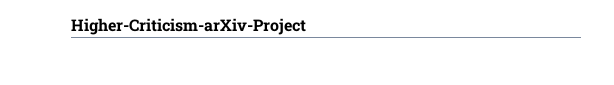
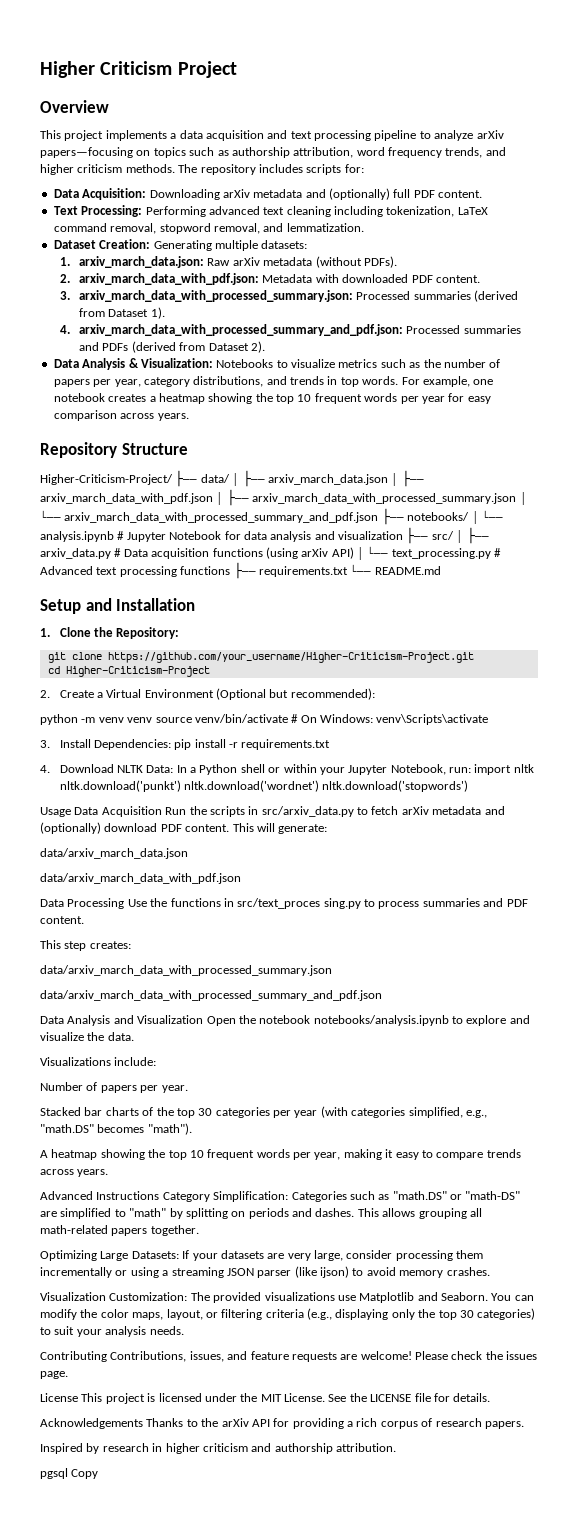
[71,18,306,35] Higher-Criticism-arXiv-Project -> [40,61,237,78] [40,100,109,113] [40,130,504,141] [40,147,506,158] [40,164,364,175] [53,188,483,200] [53,205,488,217] [53,223,364,234] [53,239,308,251] [59,256,397,268] [59,273,480,285] [59,290,519,302] [79,307,165,319] [59,324,521,336] [79,341,265,353] [53,358,501,370] [53,376,494,387] [53,393,491,404] [53,410,189,421] [40,442,188,458] [40,470,424,487] [40,489,527,506] [40,508,503,525] [40,527,489,544] [40,546,502,560] [40,562,441,579] [40,598,196,614] [40,627,180,639] [47,652,474,663] [47,666,210,677] [40,688,375,700] [40,714,489,725] [40,739,331,750] [40,764,534,775] [59,780,469,792] [40,806,505,817] [40,822,328,834] [40,848,188,859] [40,873,241,884] [40,898,528,909] [40,916,84,924] [40,940,131,951] [40,965,332,976] [40,990,382,1001] [40,1015,530,1026] [40,1032,134,1041] [40,1057,157,1066] [40,1082,188,1093] [40,1106,487,1118] [40,1123,192,1135] [40,1149,521,1160] [40,1169,109,1177] [40,1191,521,1202] [40,1208,482,1219] [40,1225,199,1236] [40,1250,484,1261] [40,1266,490,1278] [40,1292,534,1303] [40,1308,536,1320] [40,1326,184,1337] [40,1351,538,1362] [40,1371,68,1379] [40,1393,491,1404] [40,1418,524,1429] [40,1443,396,1454] [40,1468,99,1479] Higher Criticism Project // Overview // This project implements a data acquisition and text processing pipeline to analyze arXiv papers—focusing on topics such as authorship attribution, word frequency trends, and higher criticism methods. The repository includes scripts for: // Data Acquisition: Downloading arXiv metadata and (optionally) full PDF content. // Text Processing: Performing advanced text cleaning including tokenization, LaTeX command removal, stopword removal, and lemmatization. // Dataset Creation: Generating multiple datasets: // 1. arxiv_march_data.json: Raw arXiv metadata (without PDFs). // 2. arxiv_march_data_with_pdf.json: Metadata with downloaded PDF content. // 3. arxiv_march_data_with_processed_summary.json: Processed summaries (derived from Dataset 1). // 4. arxiv_march_data_with_processed_summary_and_pdf.json: Processed summaries and PDFs (derived from Dataset 2). // Data Analysis & Visualization: Notebooks to visualize metrics such as the number of papers per year, category distributions, and trends in top words. For example, one notebook creates a heatmap showing the top 10 frequent words per year for easy comparison across years. // Repository Structure // Higher-Criticism-Project/ ├── data/ │ ├── arxiv_march_data.json │ ├── arxiv_march_data_with_pdf.json │ ├── arxiv_march_data_with_processed_summary.json │ └── arxiv_march_data_with_processed_summary_and_pdf.json ├── notebooks/ │ └── analysis.ipynb # Jupyter Notebook for data analysis and visualization ├── src/ │ ├── arxiv_data.py # Data acquisition functions (using arXiv API) │ └── text_processing.py # Advanced text processing functions ├── requirements.txt └── README.md // Setup and Installation // 1. Clone the Repository: // git clone https://github.com/your_username/Higher-Criticism-Project.git // cd Higher-Criticism-Project // 2. Create a Virtual Environment (Optional but recommended): // python -m venv venv source venv/bin/activate # On Windows: venv\Scripts\activate // 3. Install Dependencies: pip install -r requirements.txt // 4. Download NLTK Data: In a Python shell or within your Jupyter Notebook, run: import nltk nltk.download('punkt') nltk.download('wordnet') nltk.download('stopwords') // Usage Data Acquisition Run the scripts in src/arxiv_data.py to fetch arXiv metadata and (optionally) download PDF content. This will generate: // data/arxiv_march_data.json // data/arxiv_march_data_with_pdf.json // Data Processing Use the functions in src/text_proces sing.py to process summaries and PDF content. // This step creates: // data/arxiv_march_data_with_processed_summary.json // data/arxiv_march_data_with_processed_summary_and_pdf.json // Data Analysis and Visualization Open the notebook notebooks/analysis.ipynb to explore and visualize the data. // Visualizations include: // Number of papers per year. // Stacked bar charts of the top 30 categories per year (with categories simplified, e.g., "math.DS" becomes "math"). // A heatmap showing the top 10 frequent words per year, making it easy to compare trends across years. // Advanced Instructions Category Simplification: Categories such as "math.DS" or "math-DS" are simplified to "math" by splitting on periods and dashes. This allows grouping all math-related papers together. // Optimizing Large Datasets: If your datasets are very large, consider processing them incrementally or using a streaming JSON parser (like ijson) to avoid memory crashes. // Visualization Customization: The provided visualizations use Matplotlib and Seaborn. You can modify the color maps, layout, or filtering criteria (e.g., displaying only the top 30 categories) to suit your analysis needs. // Contributing Contributions, issues, and feature requests are welcome! Please check the issues page. // License This project is licensed under the MIT License. See the LICENSE file for details. // Acknowledgements Thanks to the arXiv API for providing a rich corpus of research papers. // Inspired by research in higher criticism and authorship attribution. // pgsql Copy

